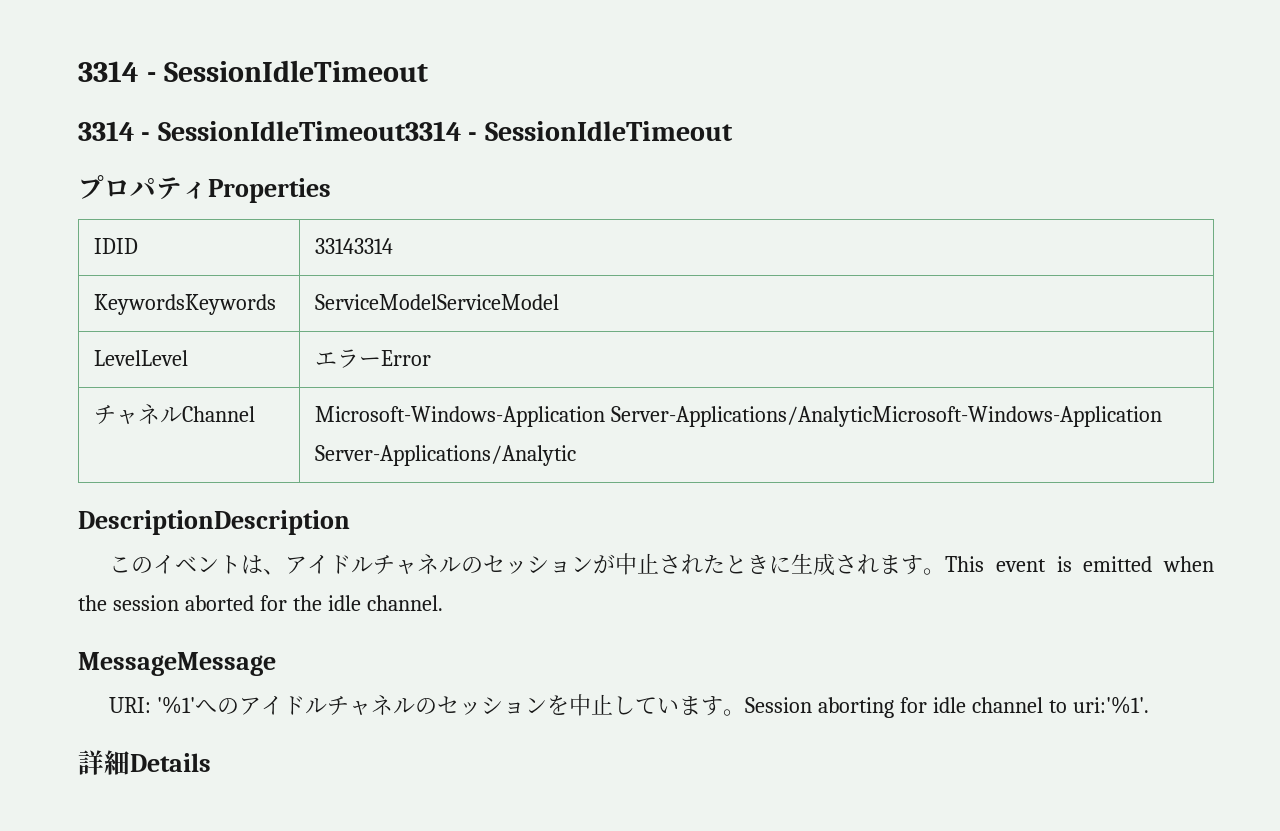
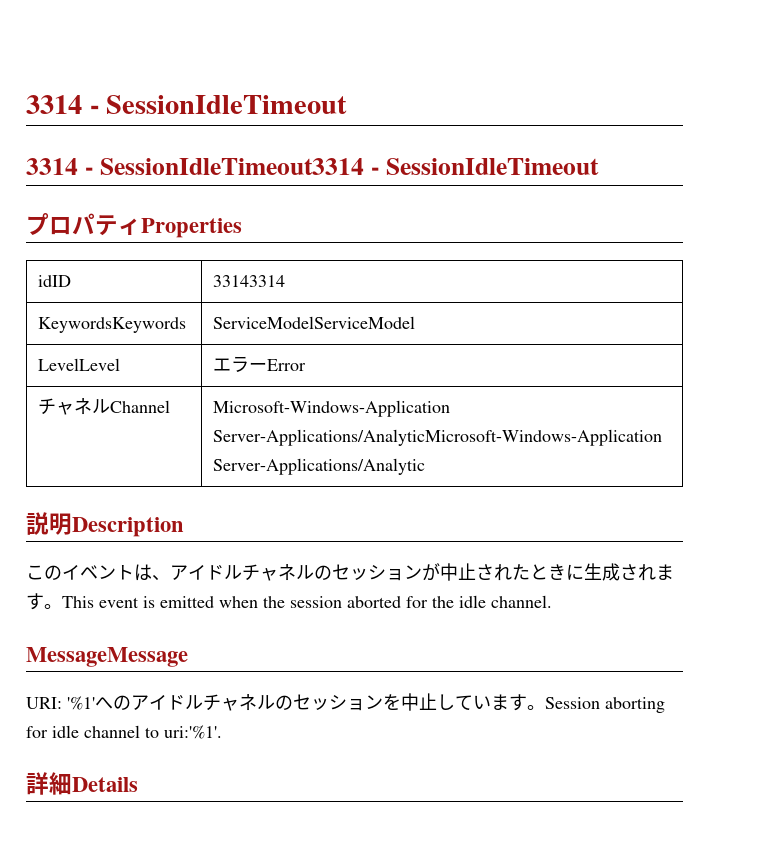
[93,238,138,254] IDID -> [37,275,71,287] idID
[78,510,350,535] DescriptionDescription -> [26,512,184,537] 説明Description

